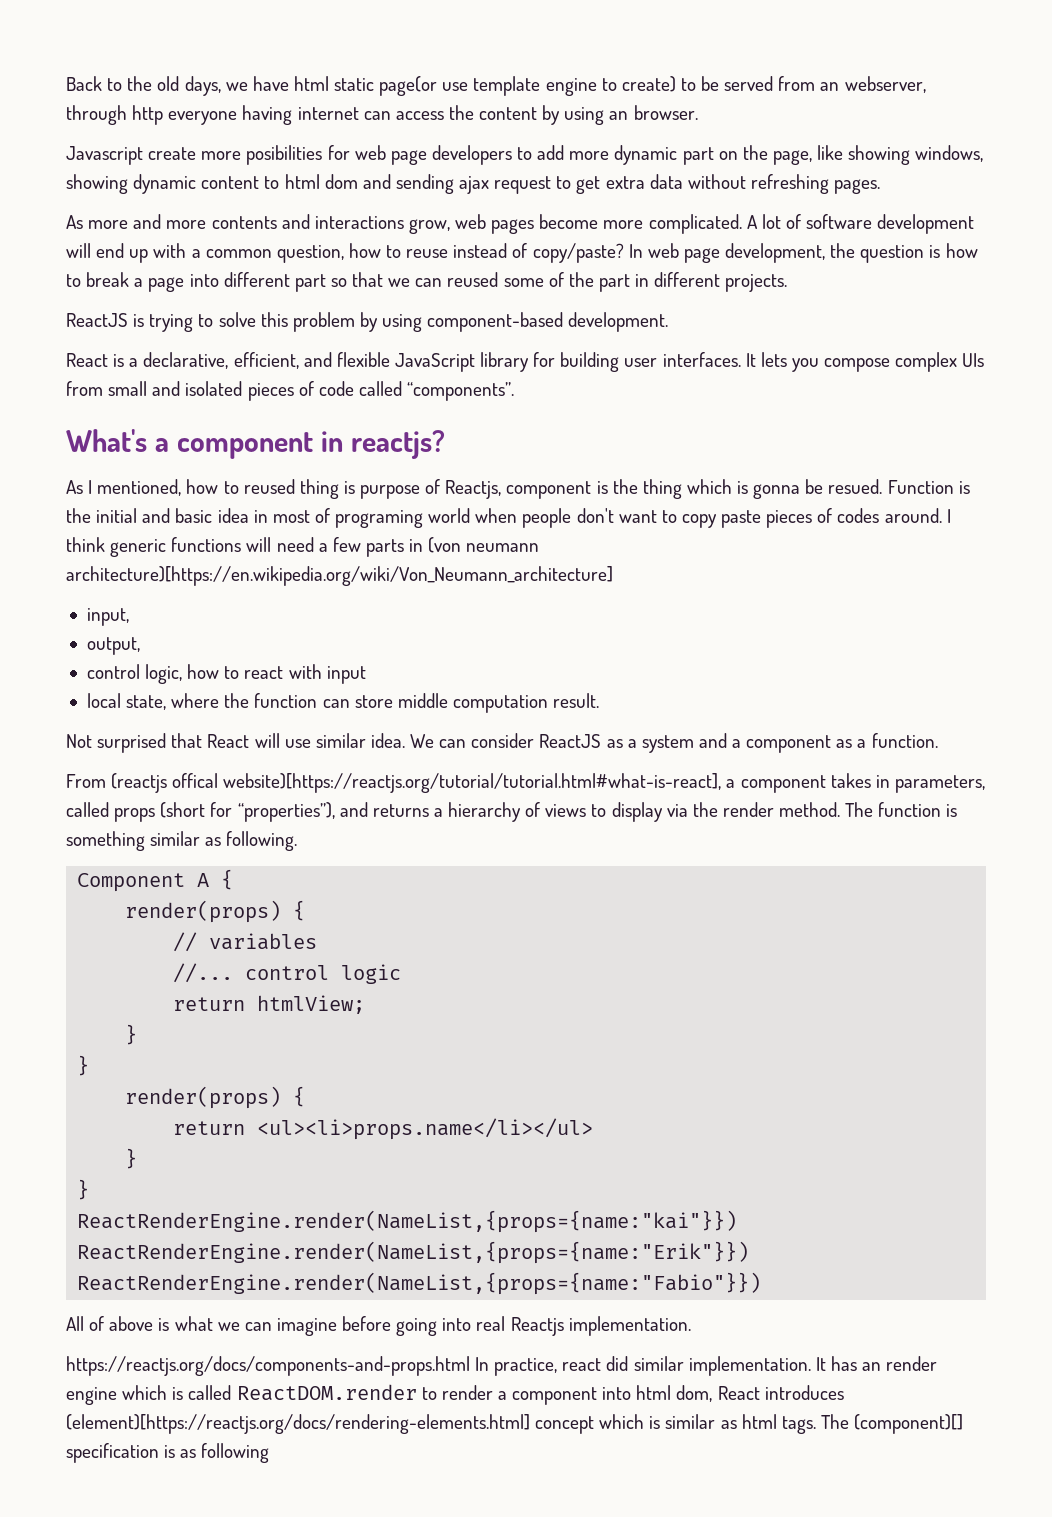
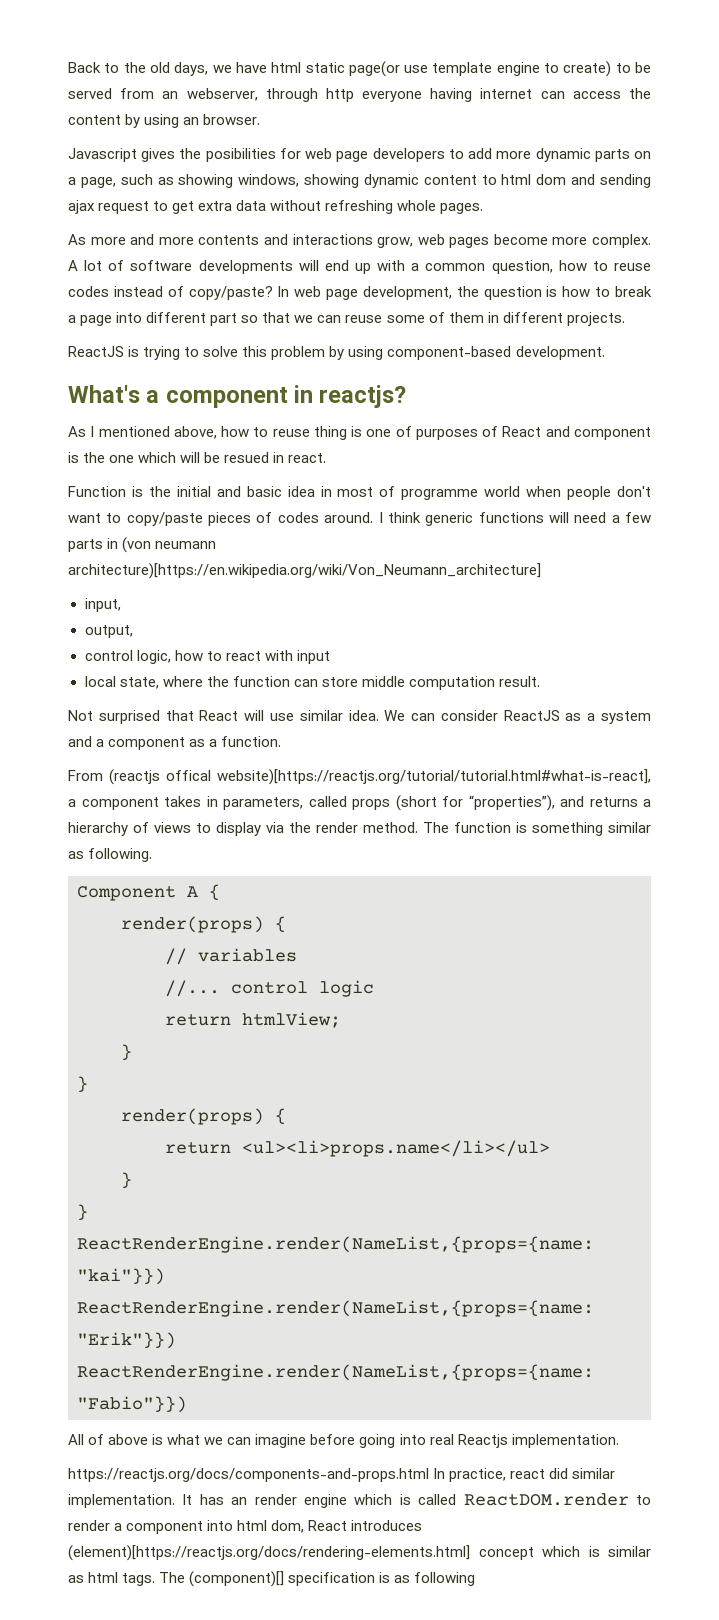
[148,147,242,160] create more -> [141,148,202,162] gives the
[682,145,844,165] part on the page, like -> [594,149,651,162] [68,174,174,188] parts on a page, such as
(829, 184) none -> [397,200,437,211] whole
[648,214,742,234] complicated. -> [591,234,651,248] complex.
[877,214,975,234] development -> [198,260,293,274] developments
(449, 253) none -> [68,286,109,297] codes
[447,272,499,287] reused -> [345,315,383,323] reuse
[568,272,630,292] the part -> [448,312,484,323] them
[66,352,985,372] [66,381,515,401] // React is a declarative, efficient, and flexible JavaScript library for building user interfaces. It lets you compose complex UIs from small and isolated pieces of code called “components”. -> (605, 353) none
[97,479,295,496] mentioned, how to reused -> [98,426,310,439] mentioned above, how to reuse
[360,479,883,499] purpose of Reactjs, component is the thing which is gonna be resued. -> [366,426,651,440] [68,452,327,463] one of purposes of React and component is the one which will be resued in react. //
[335,510,424,528] programing -> [401,489,479,500] programme
[681,510,762,528] copy paste -> [126,512,203,526] copy/paste

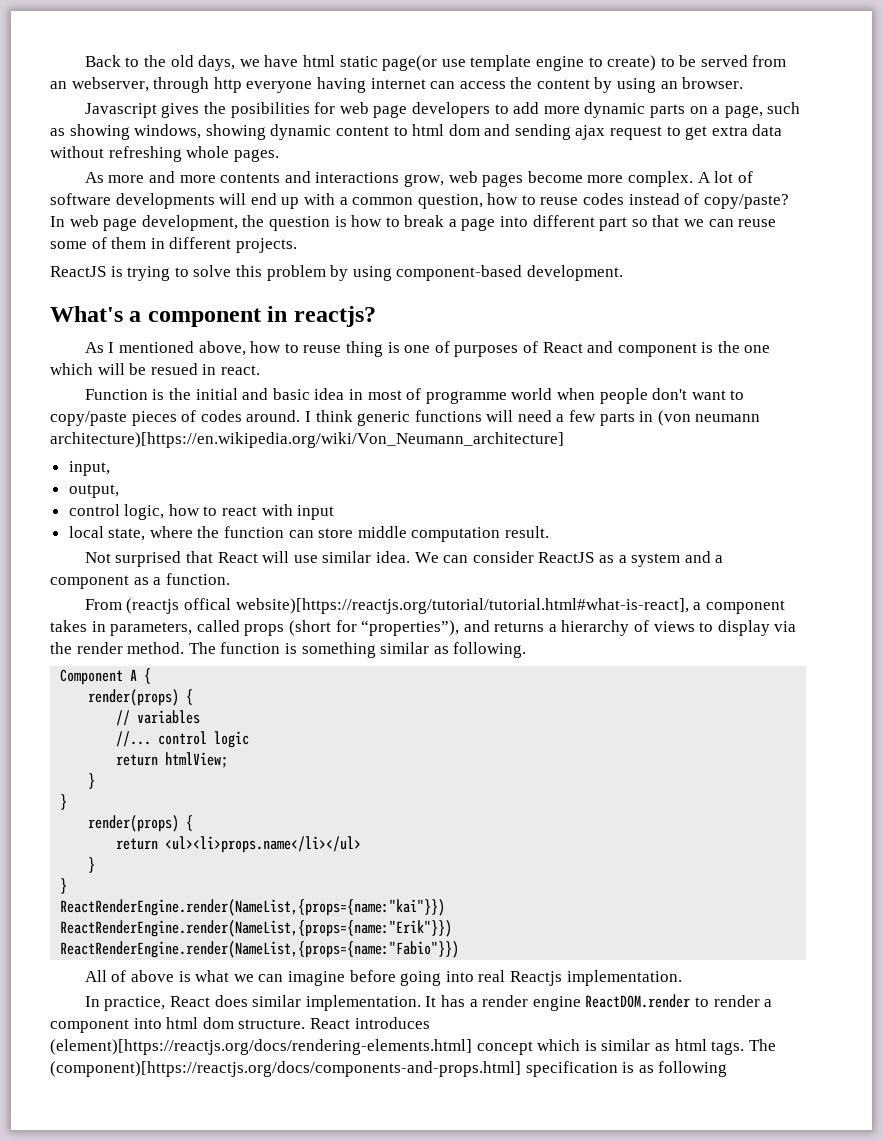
[68,1468,429,1482] https://reactjs.org/docs/components-and-props.html -> (682, 978) none
[510,1468,569,1479] react did -> [170,995,248,1007] React does
[231,1497,248,1505] an -> [469,999,478,1007] a
[354,1494,457,1505] which is called -> (581, 1003) none
[271,1520,305,1533] dom, -> [202,1017,306,1029] dom structure.
[189,1571,285,1587] (component)[] -> [50,1061,521,1077] (component)[https://reactjs.org/docs/components-and-props.html]

